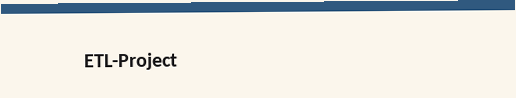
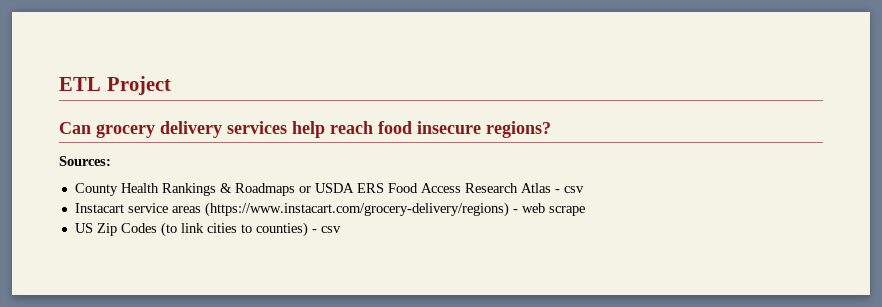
[84,52,178,71] ETL-Project -> [59,76,171,95] [59,121,551,138] [59,156,111,166] [74,183,584,196] [74,202,585,217] [74,222,341,237] ETL Project // Can grocery delivery services help reach food insecure regions? // Sources: // County Health Rankings & Roadmaps or USDA ERS Food Access Research Atlas - csv // Instacart service areas (https://www.instacart.com/grocery-delivery/regions) - web scrape // US Zip Codes (to link cities to counties) - csv

